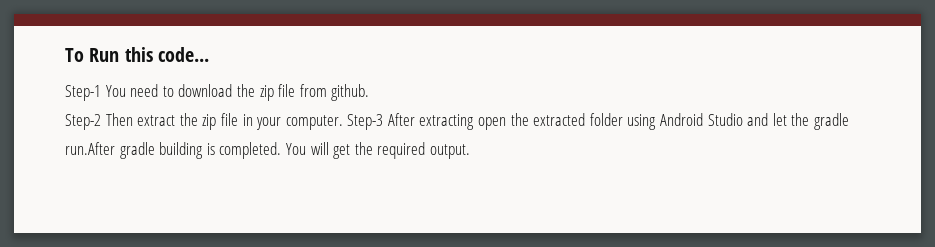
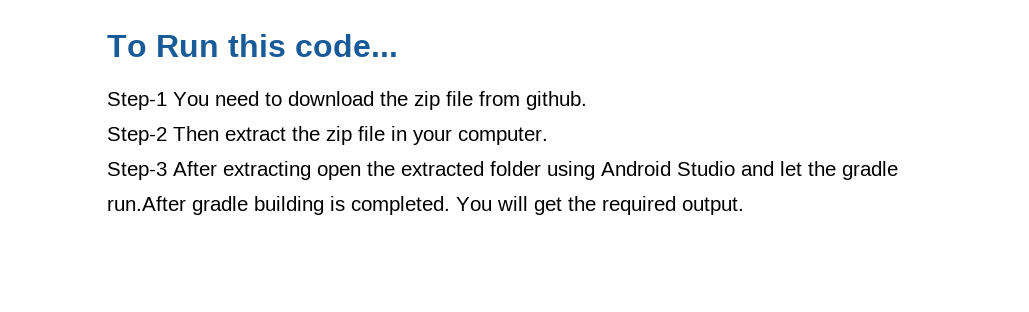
(343, 122) none -> (548, 136) //

